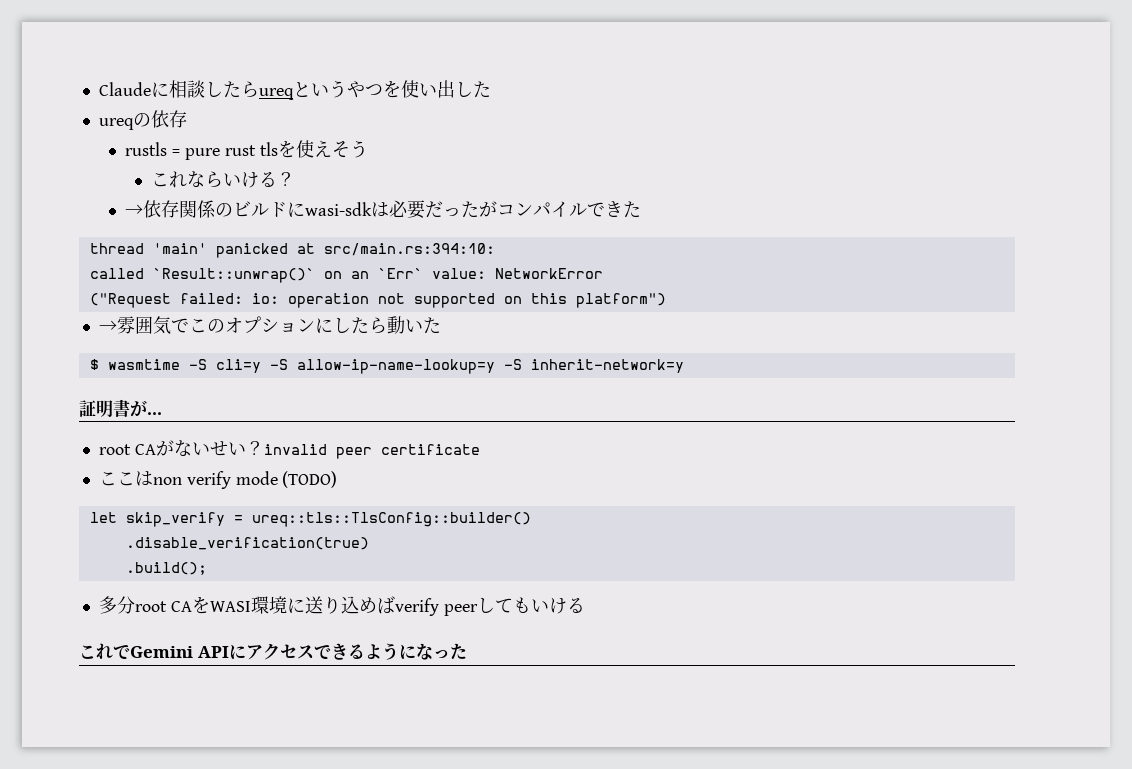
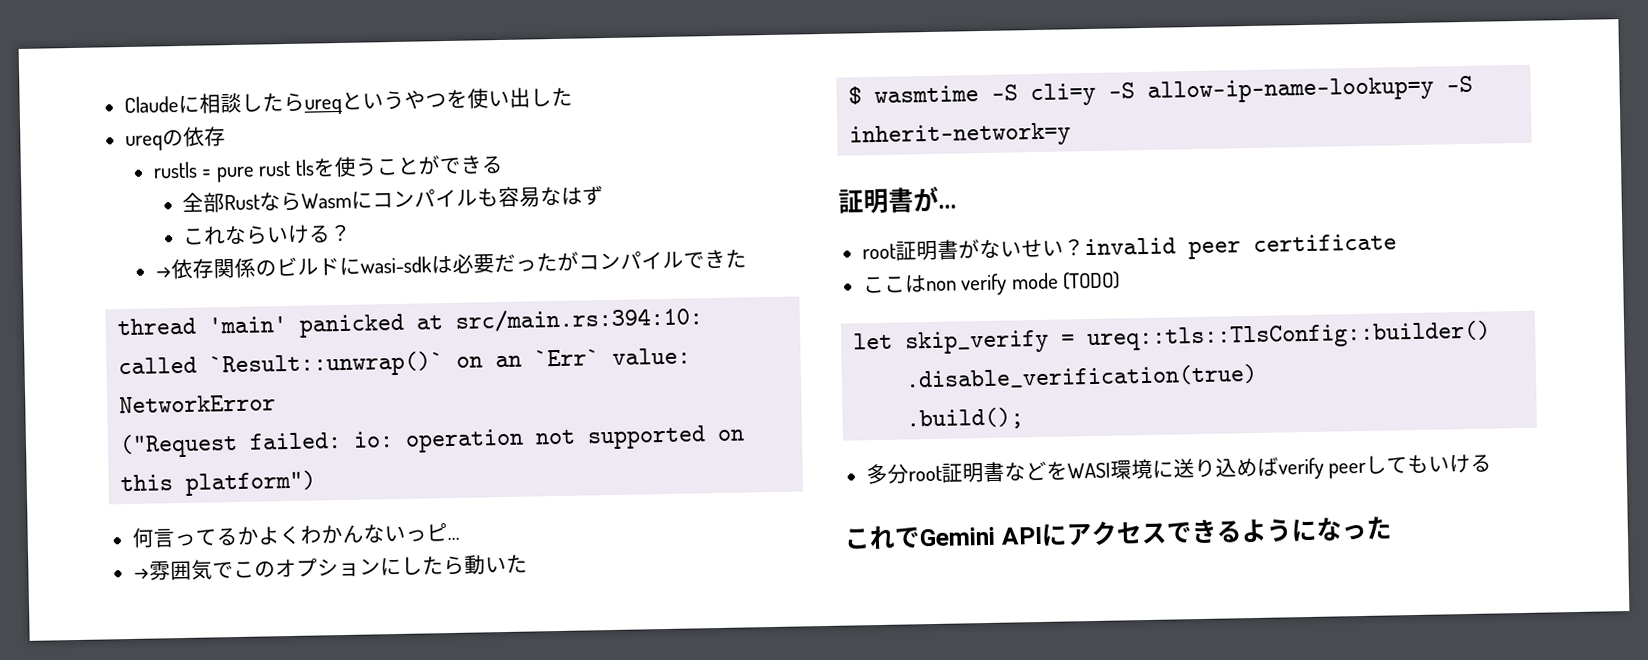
[313,140,368,158] えそう -> [354,155,504,176] [182,185,605,213] うことができる // 全部RustならWasmにコンパイルも容易なはず
(666, 300) none -> [131,523,460,548] // 何言ってるかよくわかんないっピ...
[134,444,156,455] CA -> [894,239,959,261] 証明書
[170,601,192,612] CA -> [940,460,1047,483] 証明書など

